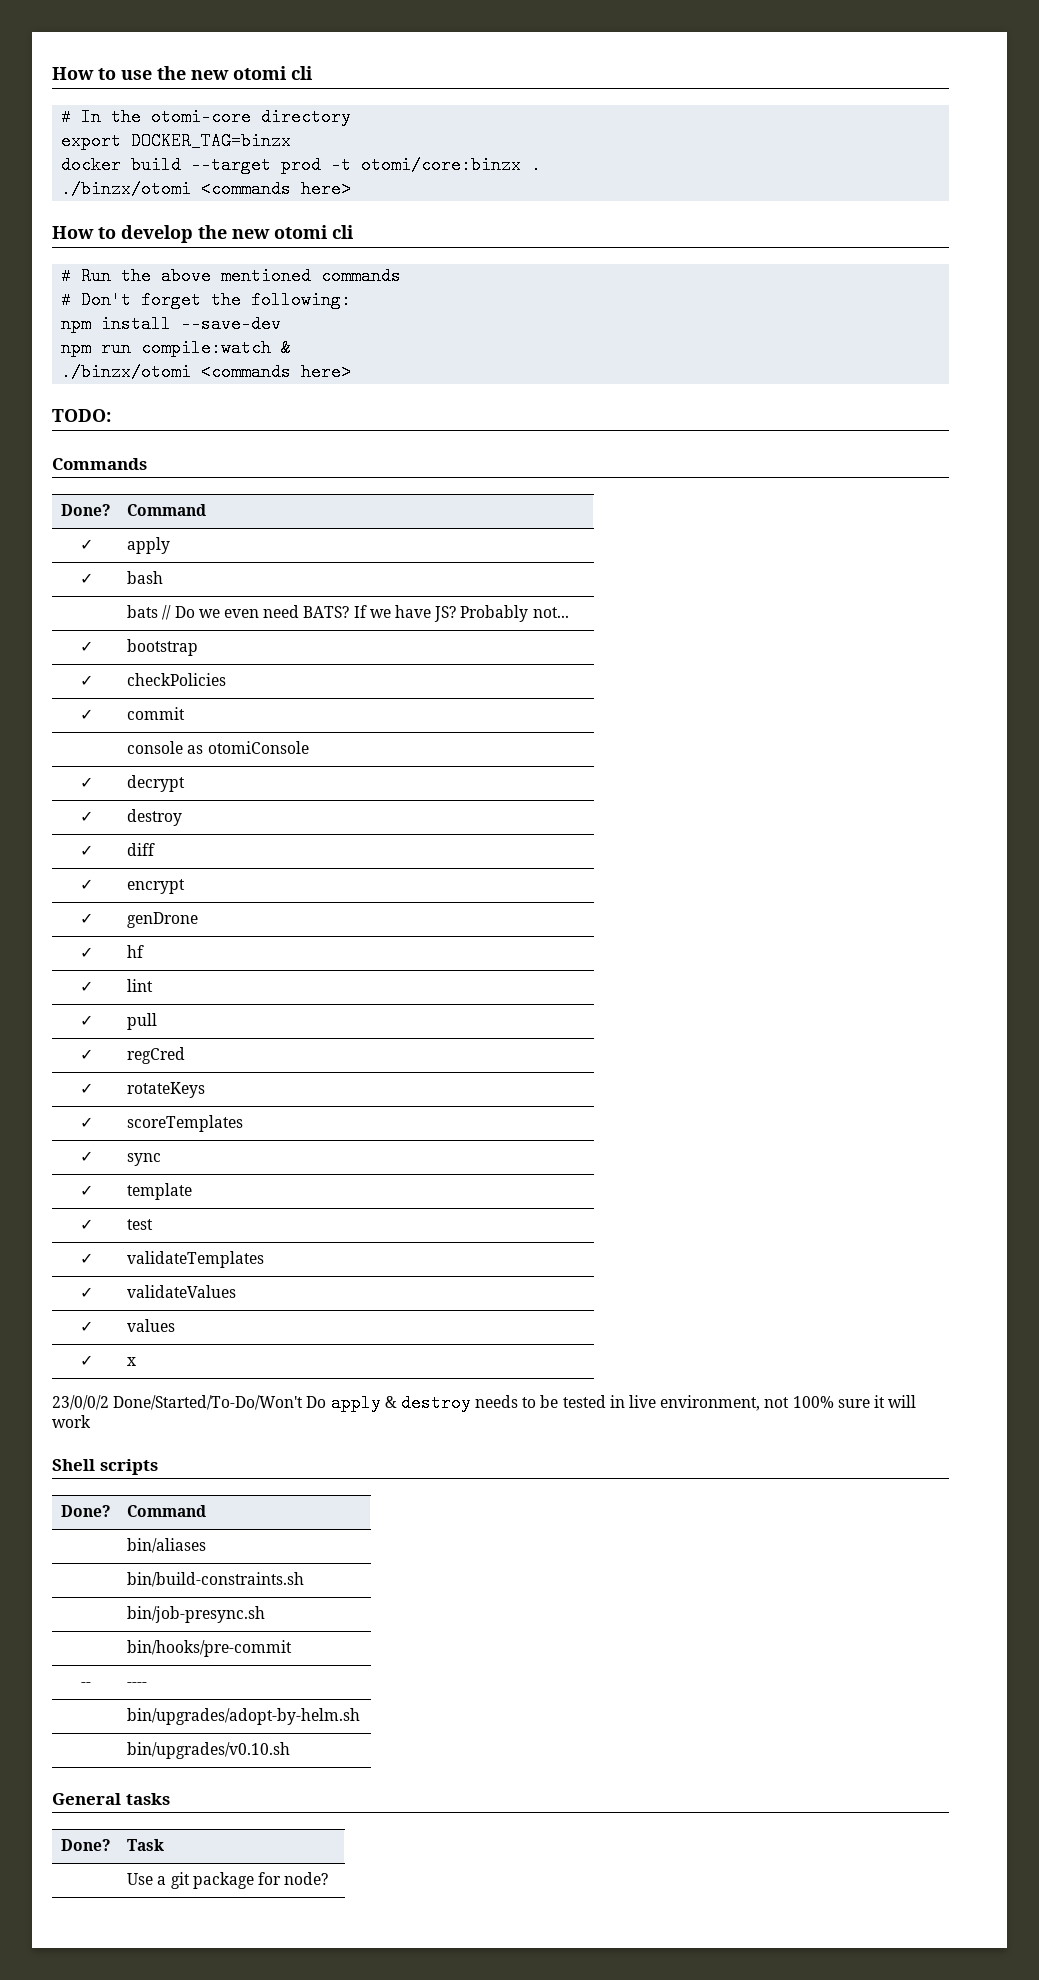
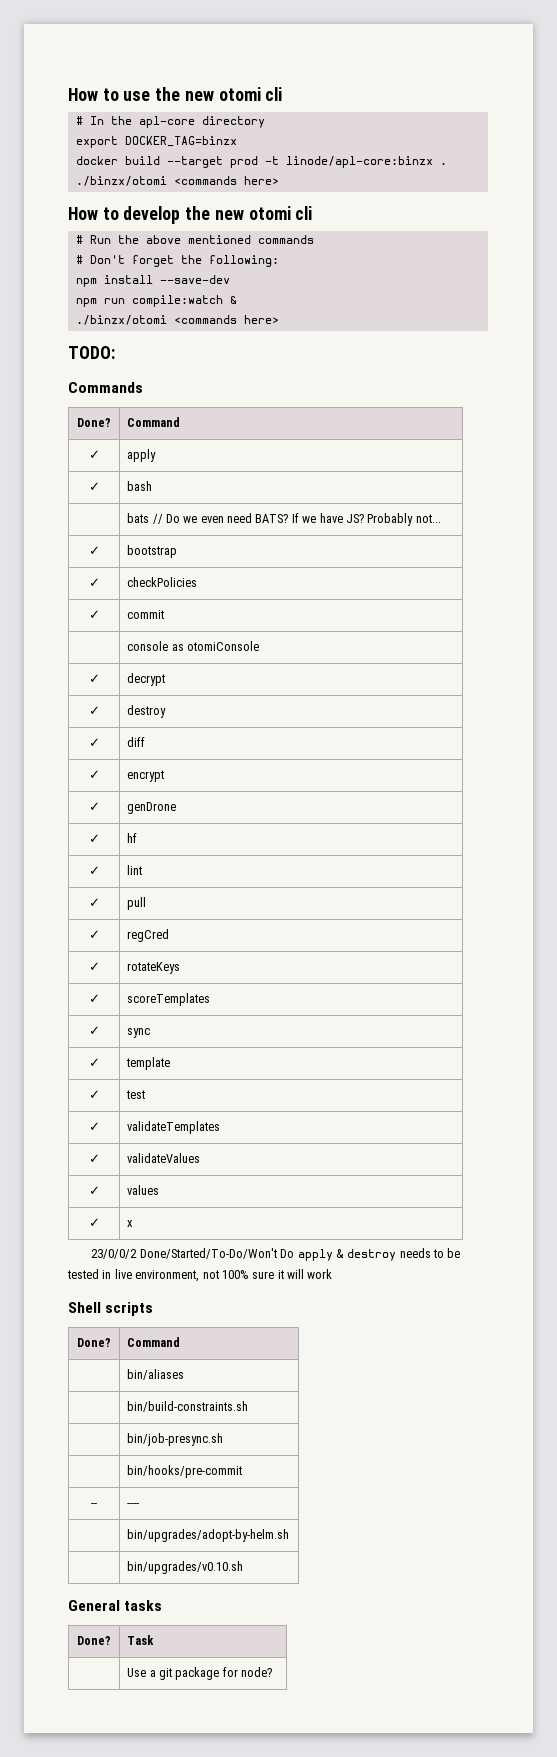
[151,108,252,126] otomi-core -> [138,116,195,128] apl-core
[361,156,522,174] otomi/core:binzx -> [285,156,433,168] linode/apl-core:binzx

